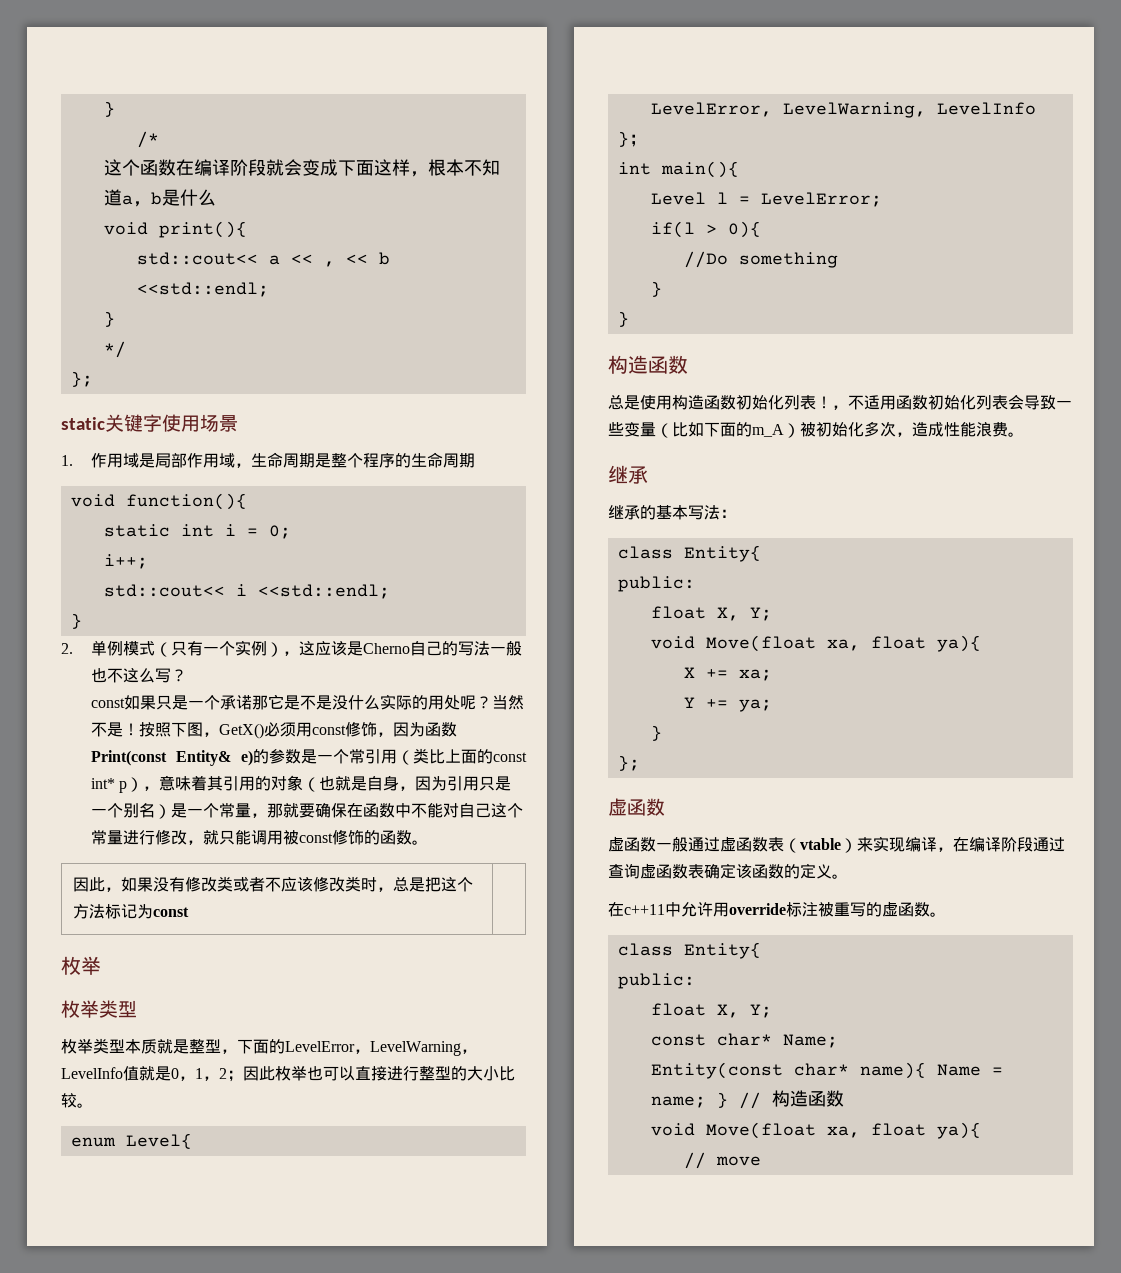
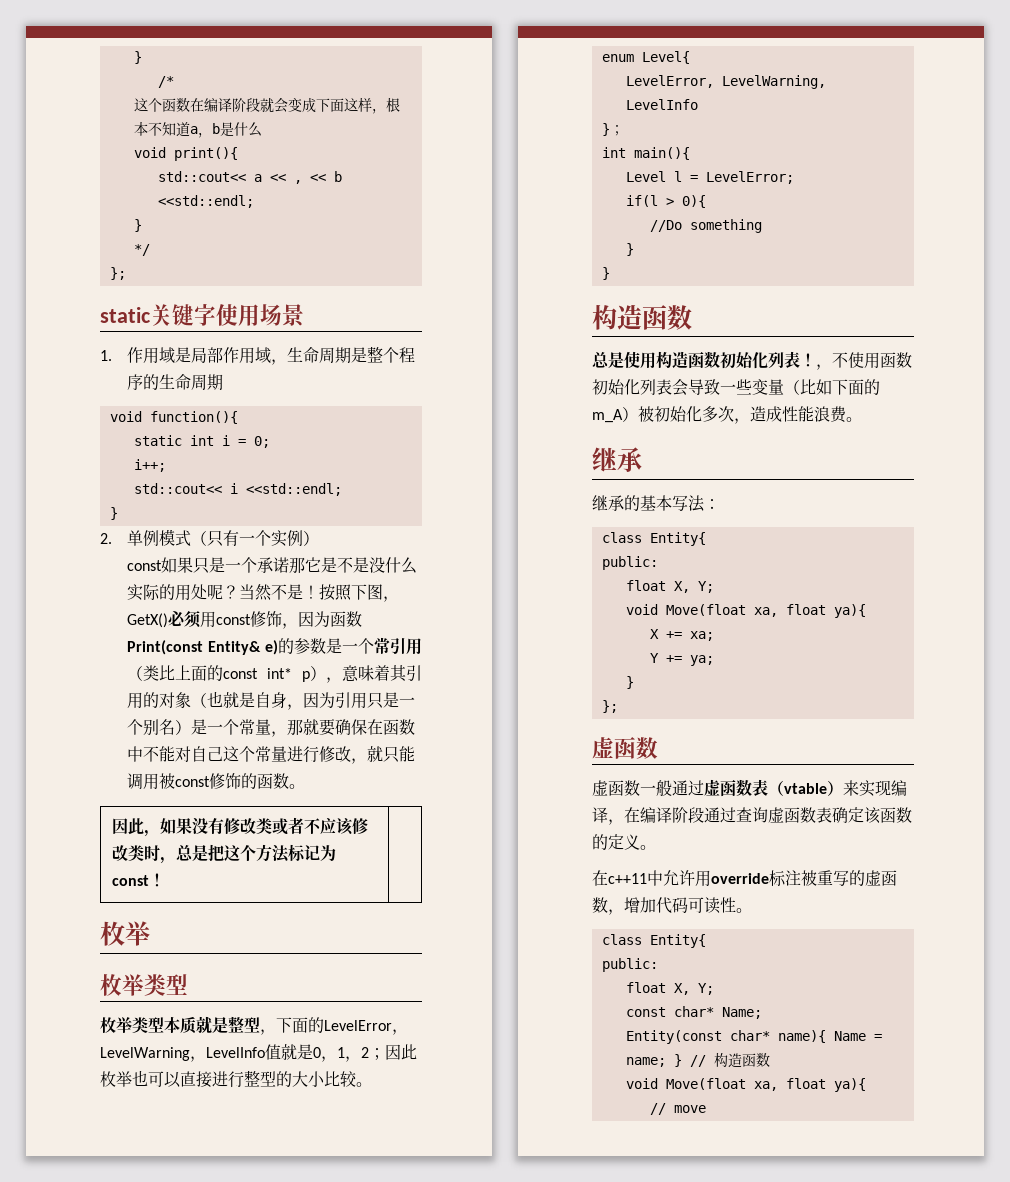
[282,640,522,656] [90,668,187,683] ，这应该是Cherno自己的写法一般也不这么写？ -> (319, 538) none
(190, 912) none -> [149,873,166,887] ！
[864,395,880,410] 适 -> [848,352,864,368] 使
(930, 909) none -> [608,897,736,915] ，增加代码可读性

